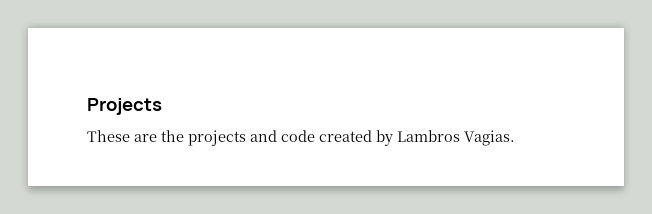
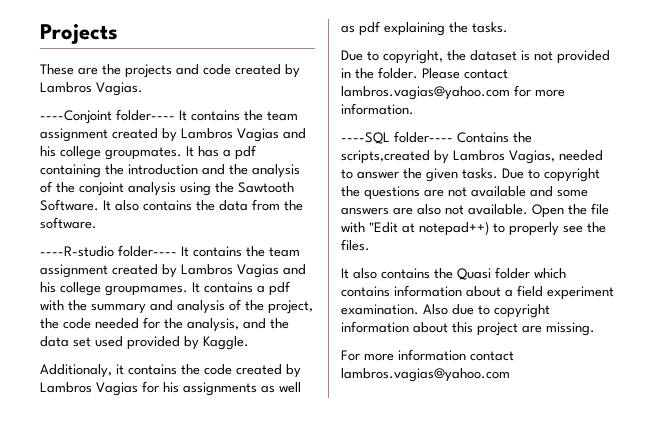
(515, 138) none -> [40,109,298,124] [40,128,306,142] [40,145,256,160] [40,164,300,178] [40,181,294,196] [40,199,303,211] [40,217,97,229] [40,245,300,257] [40,264,306,278] [40,281,290,296] [40,299,313,314] [40,317,289,332] [40,336,249,350] [40,364,301,378] [40,381,301,396] [341,21,508,36] [341,50,610,64] [341,67,508,79] [341,85,565,100] [341,103,414,115] [341,131,532,144] [341,150,603,164] [341,168,600,182] [341,186,588,200] [341,203,609,218] [341,221,606,236] [341,239,370,251] [341,267,566,280] [341,285,614,300] [341,304,550,318] [341,321,595,336] [341,349,514,361] [341,368,510,382] // ----Conjoint folder---- It contains the team assignment created by Lambros Vagias and his college groupmates. It has a pdf containing the introduction and the analysis of the conjoint analysis using the Sawtooth Software. It also contains the data from the software. // ----R-studio folder---- It contains the team assignment created by Lambros Vagias and his college groupmames. It contains a pdf with the summary and analysis of the project, the code needed for the analysis, and the data set used provided by Kaggle. // Additionaly, it contains the code created by Lambros Vagias for his assignments as well as pdf explaining the tasks. // Due to copyright, the dataset is not provided in the folder. Please contact lambros.vagias@yahoo.com for more information. // ----SQL folder---- Contains the scripts,created by Lambros Vagias, needed to answer the given tasks. Due to copyright the questions are not available and some answers are also not available. Open the file with "Edit at notepad++) to properly see the files. // It also contains the Quasi folder which contains information about a field experiment examination. Also due to copyright information about this project are missing. // For more information contact lambros.vagias@yahoo.com

